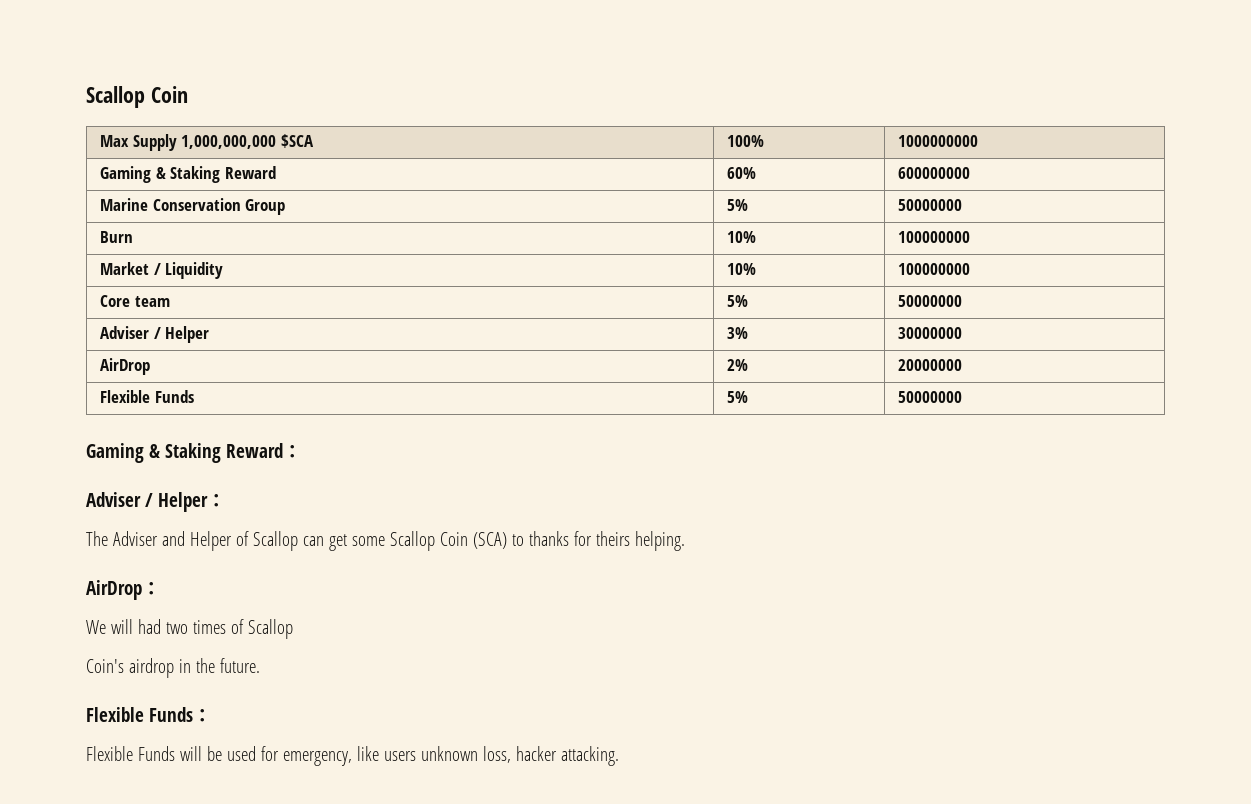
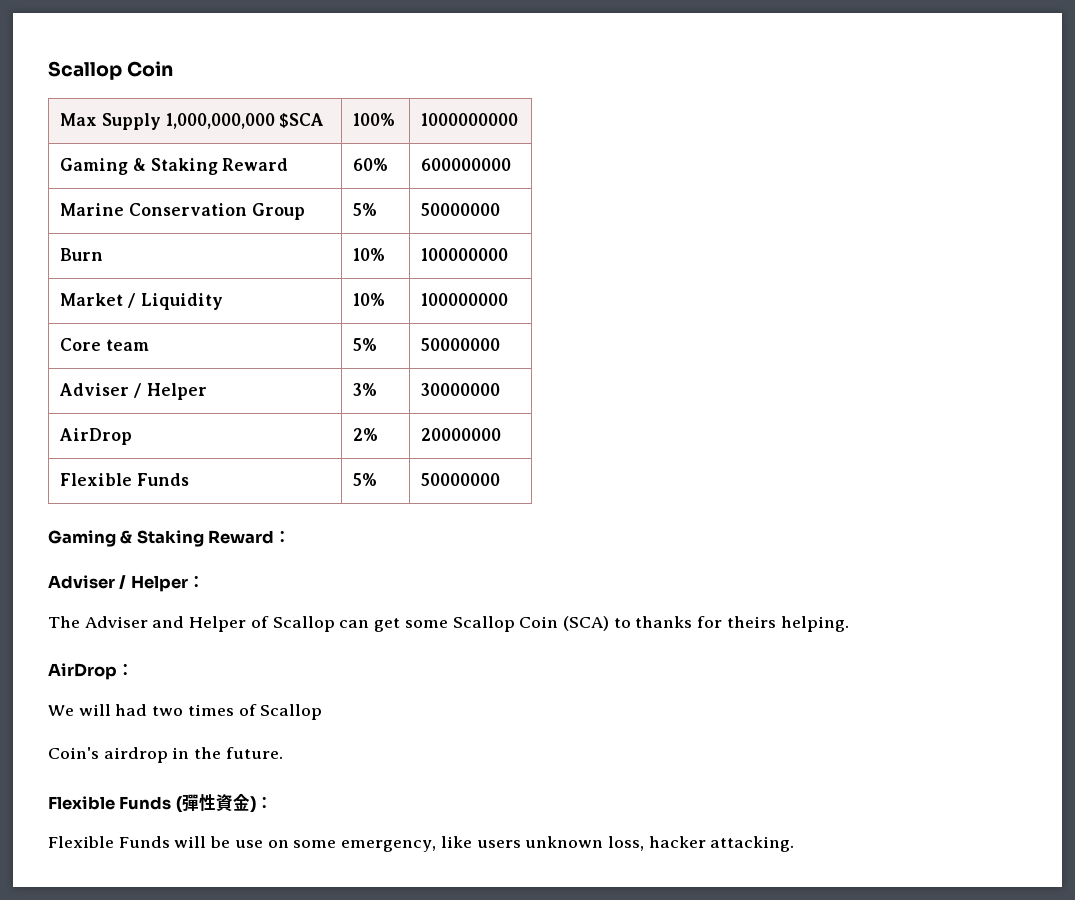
(193, 714) none -> [175,793,256,813] (彈性資金)
[226,746,279,761] used for -> [234,840,337,848] use on some

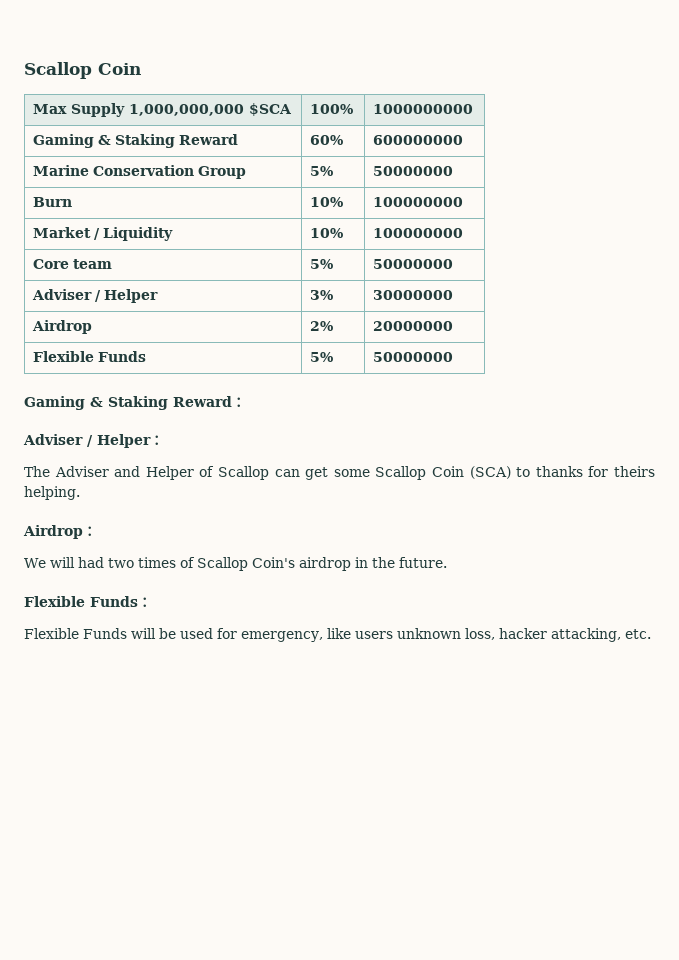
[59,428,133,445] AirDrop -> [32,320,93,334] Airdrop
[48,663,117,680] AirDrop -> [23,525,83,539] Airdrop
(323, 712) // -> (248, 564) none
[175,793,256,813] (彈性資金) -> (138, 601) none
[234,840,337,848] use on some -> [180,628,237,639] used for
[710,836,795,852] attacking. -> [550,628,651,642] attacking, etc.

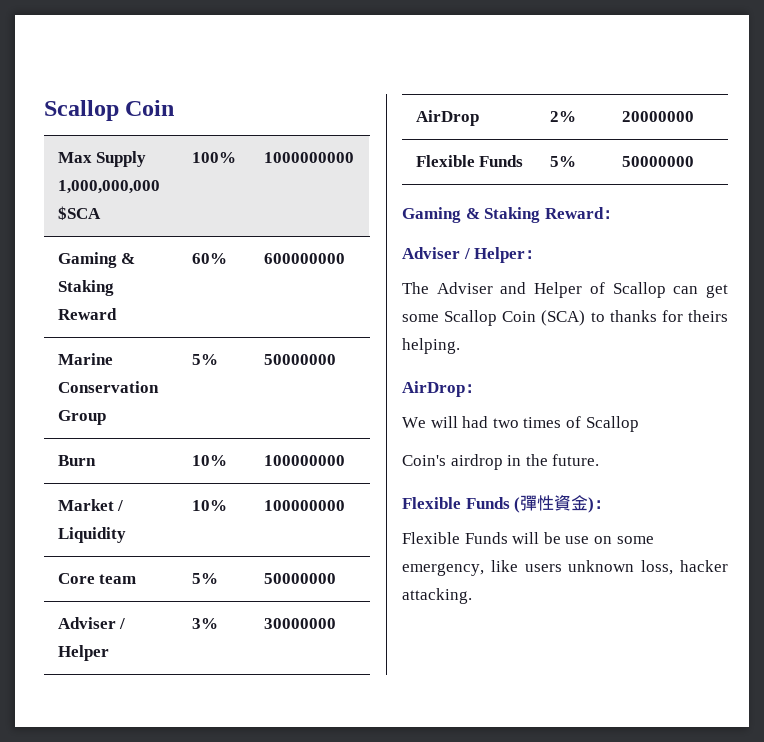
[32,320,93,334] Airdrop -> [415,110,479,126] AirDrop
[23,525,83,539] Airdrop -> [402,381,465,397] AirDrop
(248, 564) none -> (639, 424) //
(138, 601) none -> [514,495,595,513] (彈性資金)
[180,628,237,639] used for -> [565,536,654,544] use on some
[550,628,651,642] attacking, etc. -> [402,588,472,604] attacking.

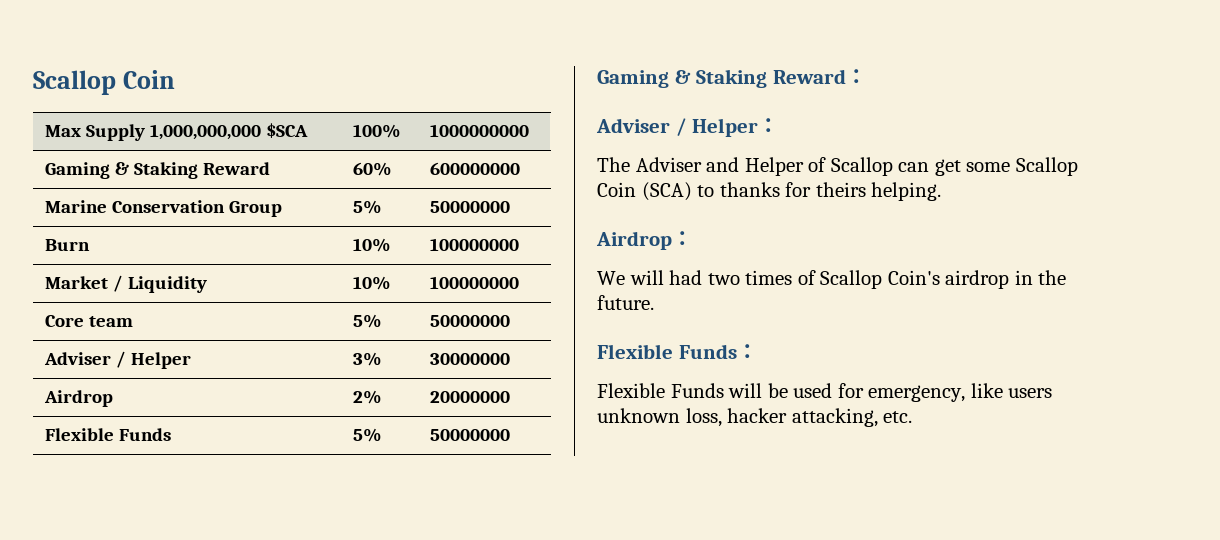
[415,110,479,126] AirDrop -> [43,390,113,407] Airdrop
[402,381,465,397] AirDrop -> [596,231,672,250] Airdrop
(639, 424) // -> (883, 279) none
[514,495,595,513] (彈性資金) -> (737, 351) none
[565,536,654,544] use on some -> [793,383,864,398] used for
[402,588,472,604] attacking. -> [791,408,913,427] attacking, etc.

